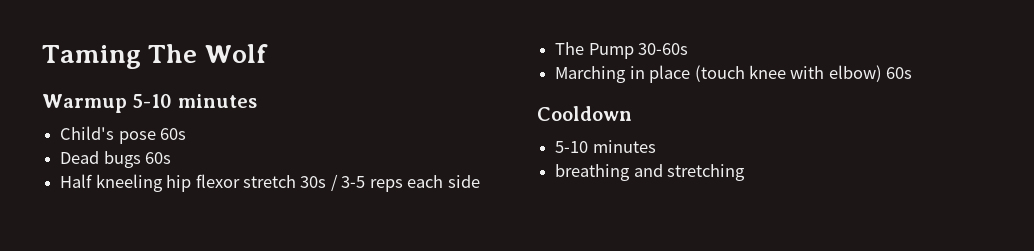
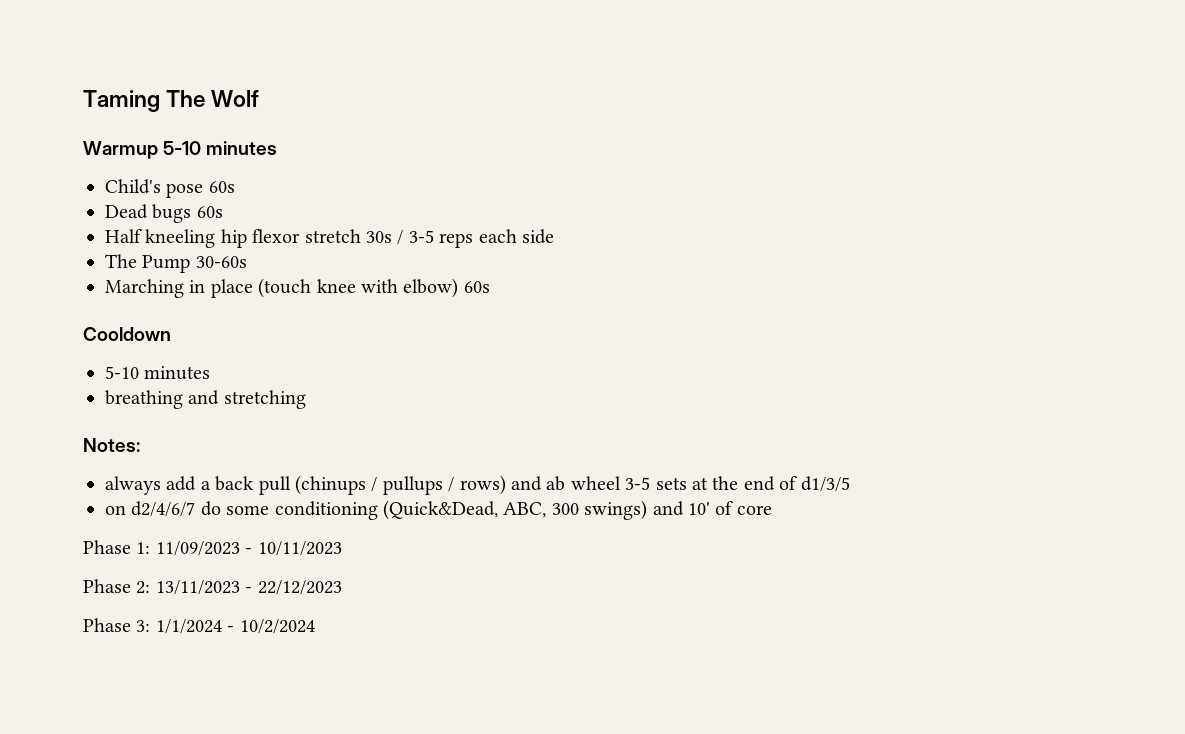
(746, 172) none -> [83,438,140,452] [105,475,850,495] [105,500,772,520] [83,540,342,556] [83,579,342,595] [83,618,315,634] // Notes: // always add a back pull (chinups / pullups / rows) and ab wheel 3-5 sets at the end of d1/3/5 // on d2/4/6/7 do some conditioning (Quick&Dead, ABC, 300 swings) and 10' of core // Phase 1: 11/09/2023 - 10/11/2023 // Phase 2: 13/11/2023 - 22/12/2023 // Phase 3: 1/1/2024 - 10/2/2024

